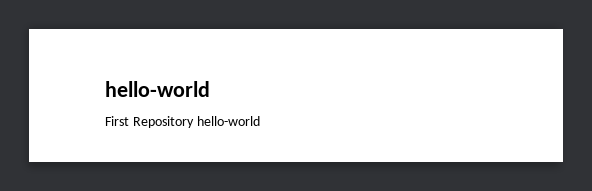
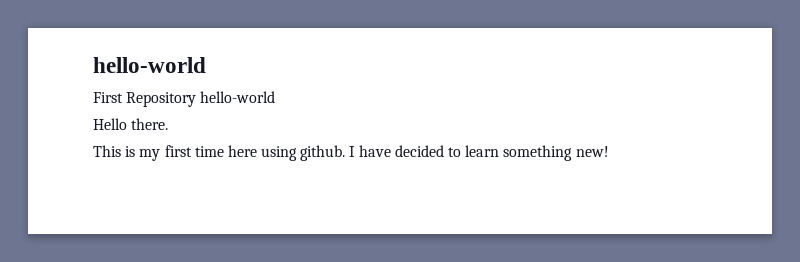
(260, 121) none -> [93,118,169,130] [93,145,609,161] // Hello there. // This is my first time here using github. I have decided to learn something new!

